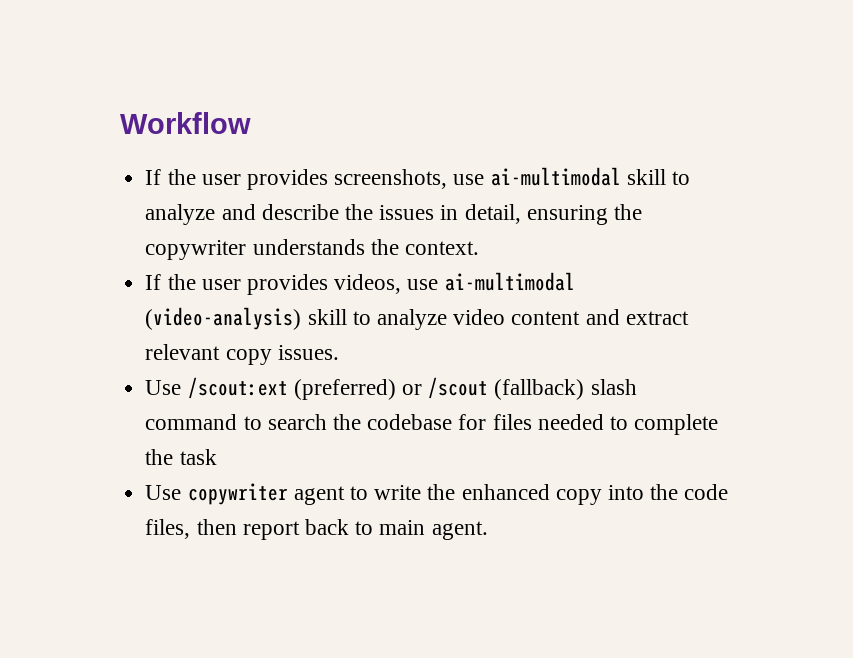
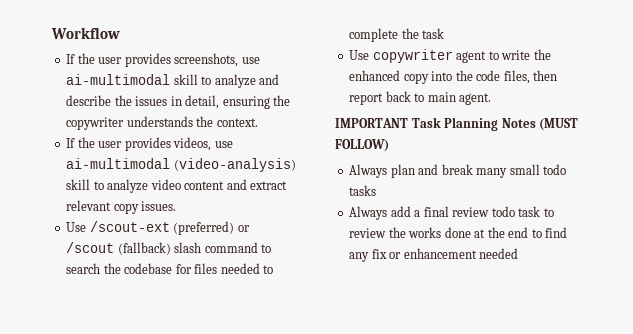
[187,377,288,399] /scout:ext -> [89,221,170,232] /scout-ext
(488, 530) none -> [335,117,579,131] [335,139,389,152] [349,164,567,178] [349,185,377,196] [349,206,554,220] [349,227,568,238] [349,248,519,262] // IMPORTANT Task Planning Notes (MUST FOLLOW) // Always plan and break many small todo tasks // Always add a final review todo task to review the works done at the end to find any fix or enhancement needed

